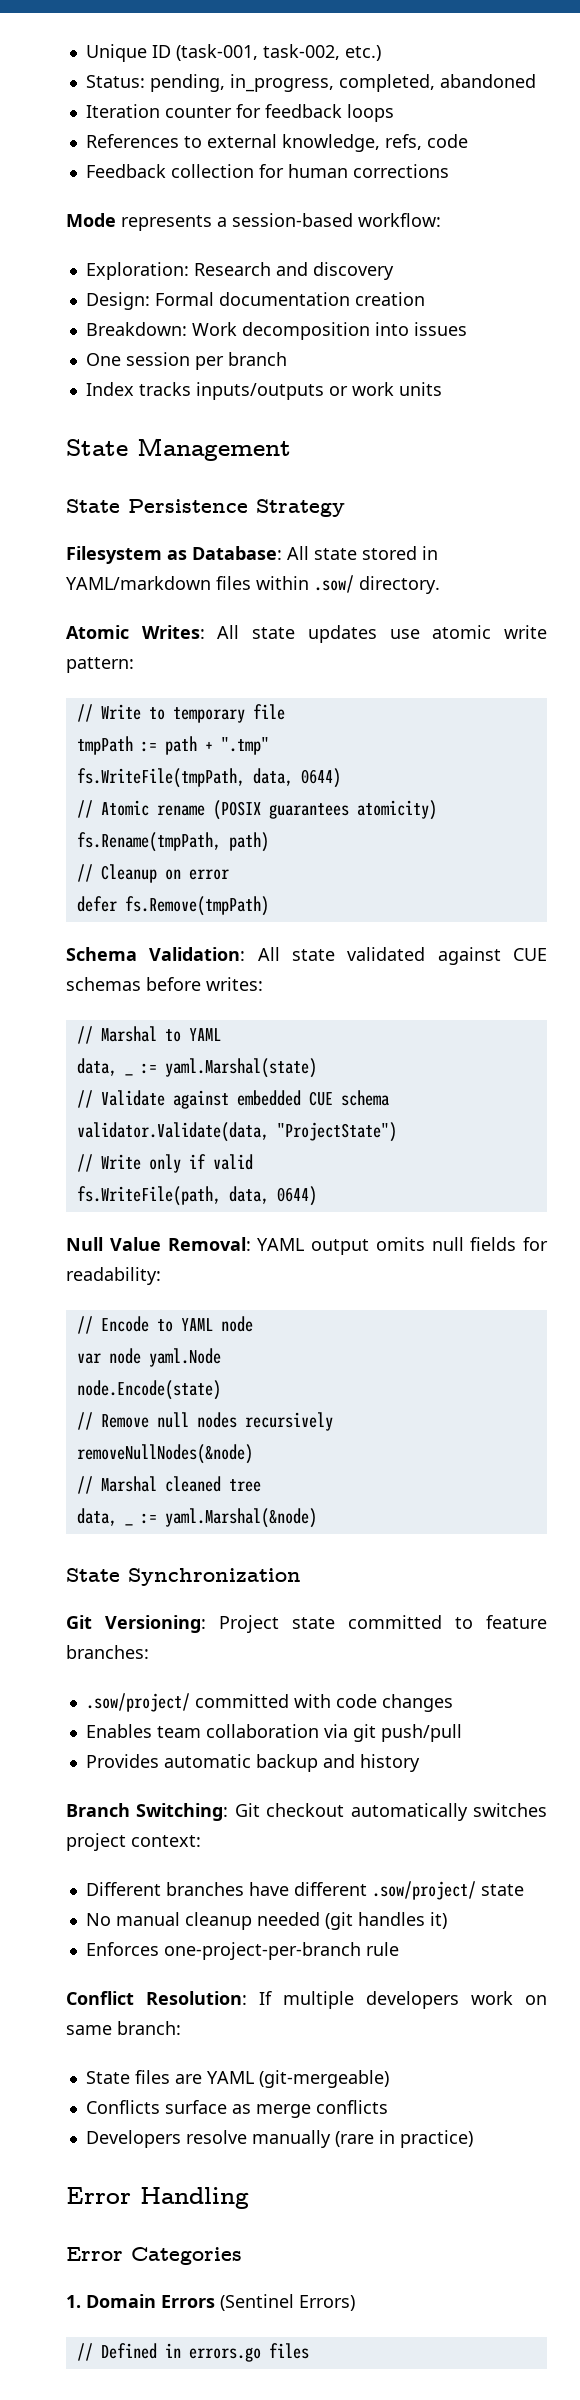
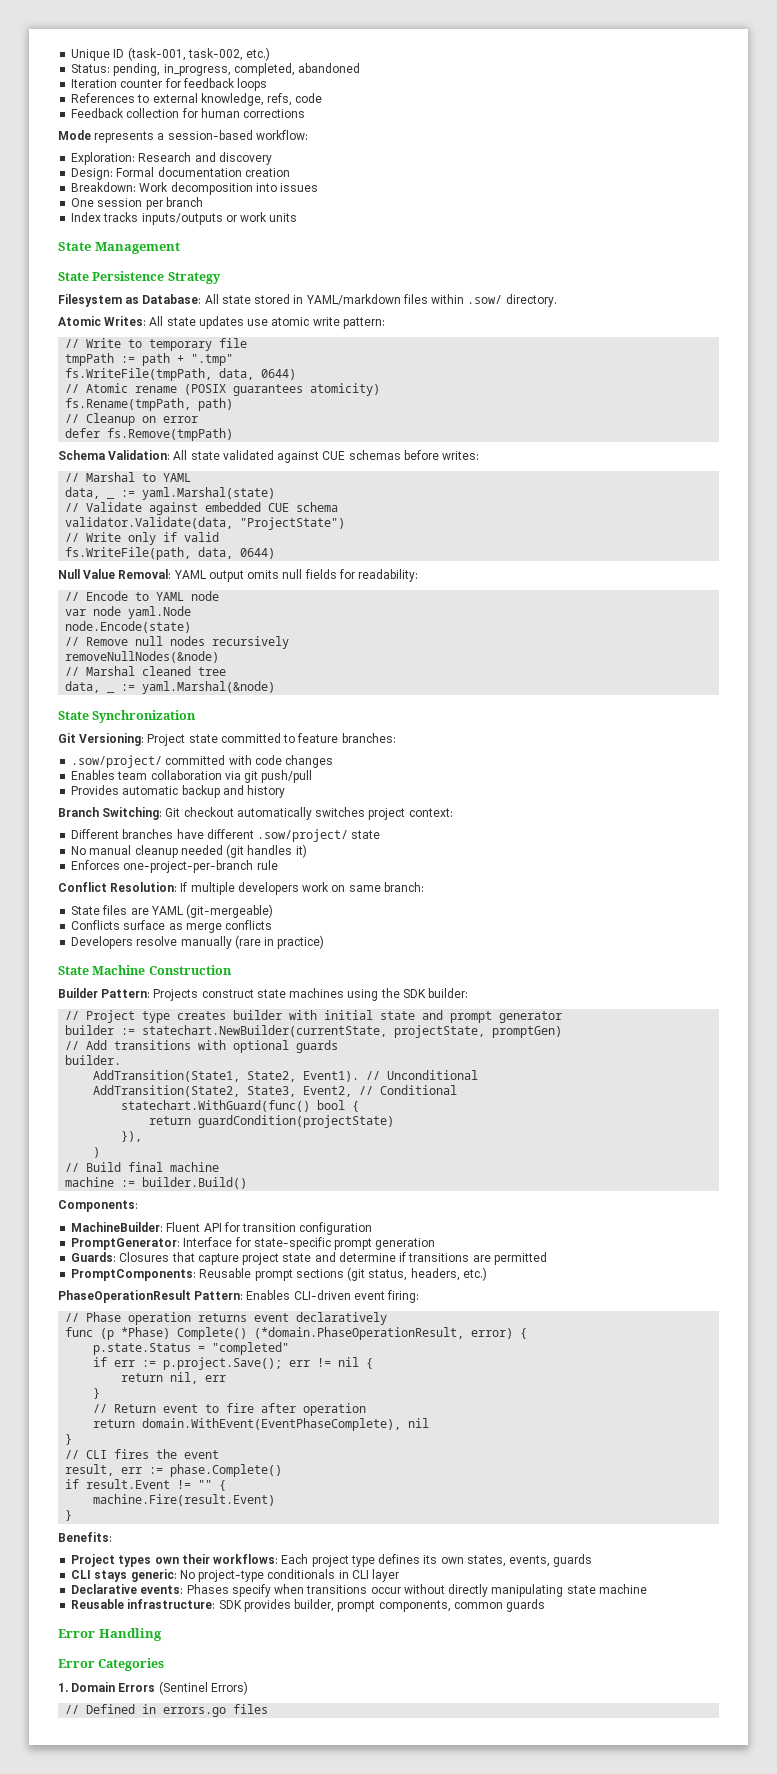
(473, 2139) none -> [58,965,232,975] [58,988,469,1001] [65,1010,563,1023] [65,1025,563,1038] [65,1040,339,1053] [65,1055,122,1065] [93,1070,479,1082] [93,1085,458,1097] [121,1100,360,1112] [149,1115,395,1128] [121,1131,143,1142] [93,1147,101,1158] [65,1162,220,1172] [65,1177,248,1189] [58,1200,138,1212] [71,1222,373,1235] [71,1237,436,1250] [71,1252,547,1265] [71,1267,487,1281] [58,1290,420,1303] [65,1312,388,1325] [65,1327,528,1340] [93,1342,290,1355] [93,1357,374,1370] [121,1372,227,1384] [93,1388,101,1399] [93,1403,367,1416] [93,1418,430,1431] [65,1434,73,1445] [65,1449,220,1459] [65,1464,283,1477] [65,1479,227,1491] [93,1494,276,1506] [65,1510,73,1521] [58,1532,112,1542] [71,1554,593,1567] [71,1569,400,1582] [71,1584,647,1597] [71,1599,546,1612] // State Machine Construction // Builder Pattern: Projects construct state machines using the SDK builder: // // Project type creates builder with initial state and prompt generator // builder := statechart.NewBuilder(currentState, projectState, promptGen) // // Add transitions with optional guards // builder. // AddTransition(State1, State2, Event1). // Unconditional // AddTransition(State2, State3, Event2, // Conditional // statechart.WithGuard(func() bool { // return guardCondition(projectState) // }), // ) // // Build final machine // machine := builder.Build() // Components: // MachineBuilder: Fluent API for transition configuration // PromptGenerator: Interface for state-specific prompt generation // Guards: Closures that capture project state and determine if transitions are permitted // PromptComponents: Reusable prompt sections (git status, headers, etc.) // PhaseOperationResult Pattern: Enables CLI-driven event firing: // // Phase operation returns event declaratively // func (p *Phase) Complete() (*domain.PhaseOperationResult, error) { // p.state.Status = "completed" // if err := p.project.Save(); err != nil { // return nil, err // } // // Return event to fire after operation // return domain.WithEvent(EventPhaseComplete), nil // } // // CLI fires the event // result, err := phase.Complete() // if result.Event != "" { // machine.Fire(result.Event) // } // Benefits: // Project types own their workflows: Each project type defines its own states, events, guards // CLI stays generic: No project-type conditionals in CLI layer // Declarative events: Phases specify when transitions occur without directly manipulating state machine // Reusable infrastructure: SDK provides builder, prompt components, common guards

